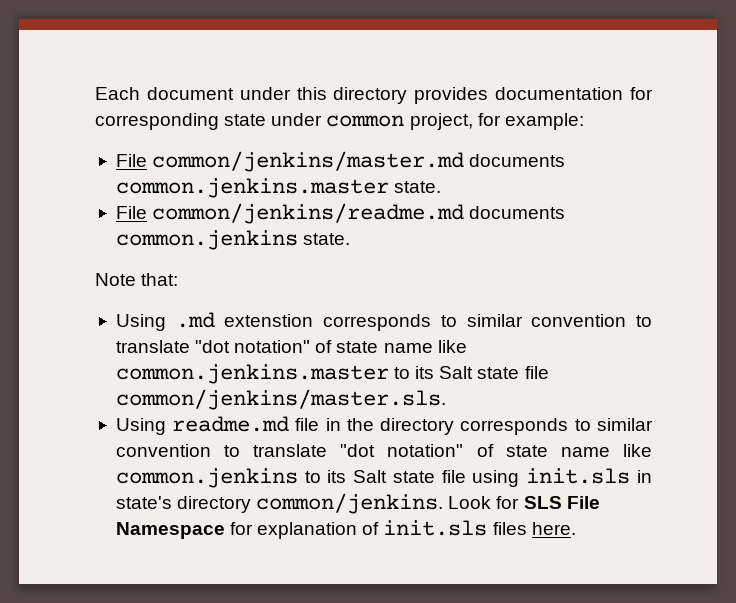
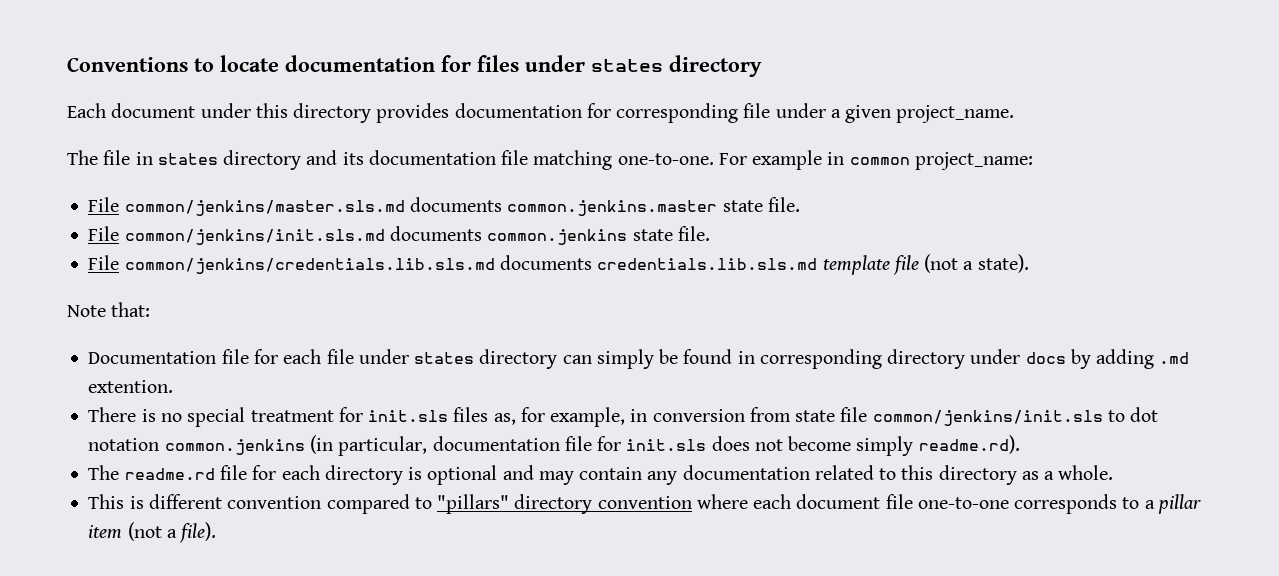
(95, 93) none -> [67,55,762,77] Conventions to locate documentation for files under states directory //
[224,113,584,130] [115,151,465,172] state under common project, for example: // File common/jenkins/master.md -> [743,103,1015,123] [67,150,1033,170] [88,197,405,216] file under a given project_name. // The file in states directory and its documentation file matching one-to-one. For example in common project_name: // File common/jenkins/master.sls.md
[394,181,442,193] [115,203,465,224] state. // File common/jenkins/readme.md -> [722,197,800,212] [88,226,385,245] state file. // File common/jenkins/init.sls.md
[303,233,351,245] [95,273,179,286] [115,312,653,331] [115,340,467,353] [115,364,549,384] [115,389,446,410] [115,416,653,435] [115,444,652,457] [115,468,652,488] [115,493,600,514] [115,520,576,539] state. // Note that: // Using .md extenstion corresponds to similar convention to translate "dot notation" of state name like common.jenkins.master to its Salt state file common/jenkins/master.sls. // Using readme.md file in the directory corresponds to similar convention to translate "dot notation" of state name like common.jenkins to its Salt state file using init.sls in state's directory common/jenkins. Look for SLS File Namespace for explanation of init.sls files here. -> [632,226,710,241] [88,254,1029,275] [67,302,151,317] [88,349,1190,369] [88,380,174,393] [88,407,1159,427] [88,435,1020,456] [88,465,1114,485] [88,494,1201,514] [88,522,217,543] state file. // File common/jenkins/credentials.lib.sls.md documents credentials.lib.sls.md template file (not a state). // Note that: // Documentation file for each file under states directory can simply be found in corresponding directory under docs by adding .md extention. // There is no special treatment for init.sls files as, for example, in conversion from state file common/jenkins/init.sls to dot notation common.jenkins (in particular, documentation file for init.sls does not become simply readme.rd). // The readme.rd file for each directory is optional and may contain any documentation related to this directory as a whole. // This is different convention compared to "pillars" directory convention where each document file one-to-one corresponds to a pillar item (not a file).

